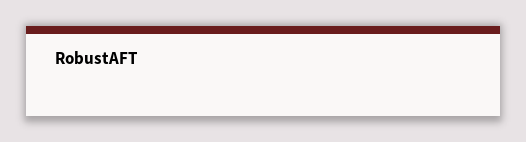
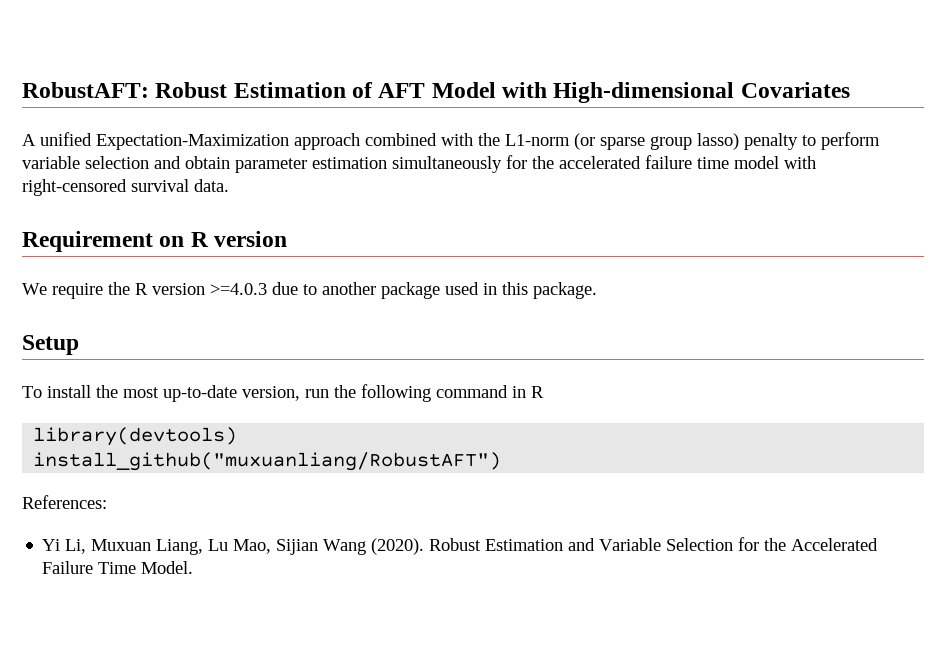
[55,51,138,65] RobustAFT -> [22,82,850,103] [22,132,880,150] [22,155,816,173] [22,179,229,196] [22,231,288,252] [22,282,597,299] [22,335,79,355] [22,384,544,402] [33,427,238,446] [33,452,502,471] [22,495,107,509] [42,537,879,555] [42,561,194,574] RobustAFT: Robust Estimation of AFT Model with High-dimensional Covariates // A unified Expectation-Maximization approach combined with the L1-norm (or sparse group lasso) penalty to perform variable selection and obtain parameter estimation simultaneously for the accelerated failure time model with right-censored survival data. // Requirement on R version // We require the R version >=4.0.3 due to another package used in this package. // Setup // To install the most up-to-date version, run the following command in R // library(devtools) // install_github("muxuanliang/RobustAFT") // References: // Yi Li, Muxuan Liang, Lu Mao, Sijian Wang (2020). Robust Estimation and Variable Selection for the Accelerated Failure Time Model.

